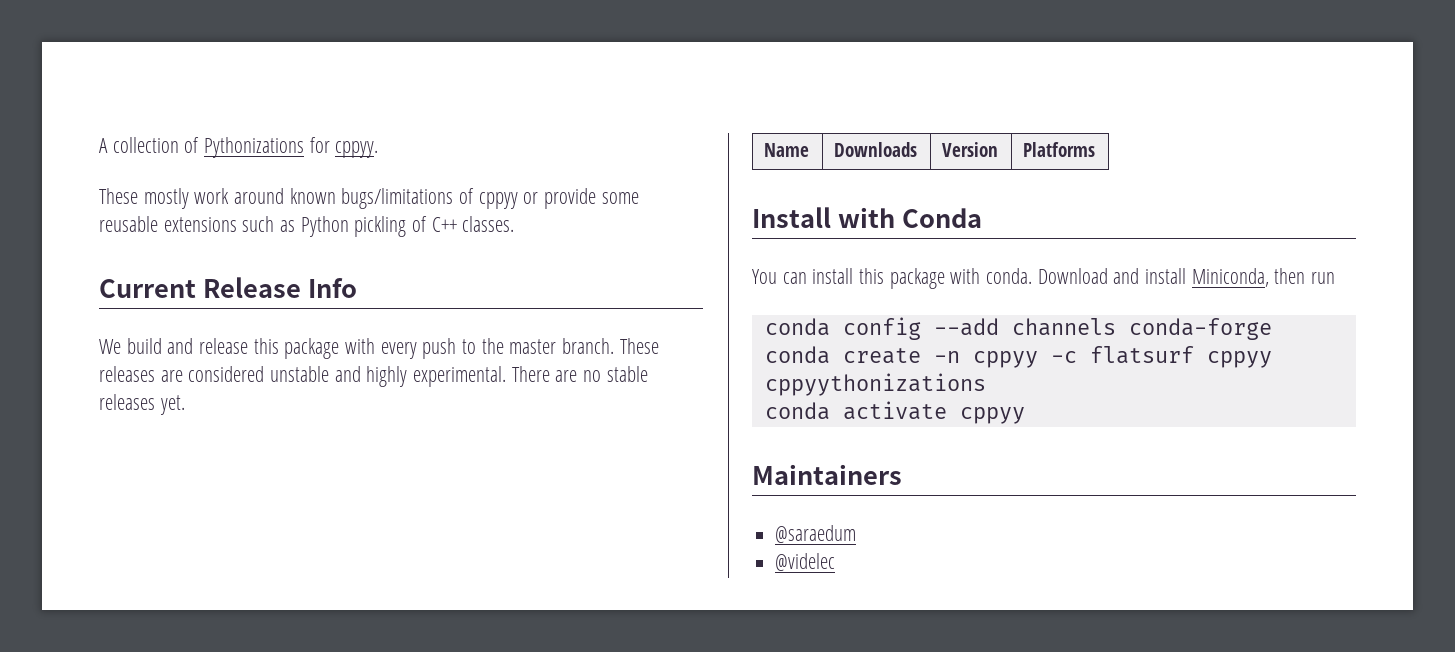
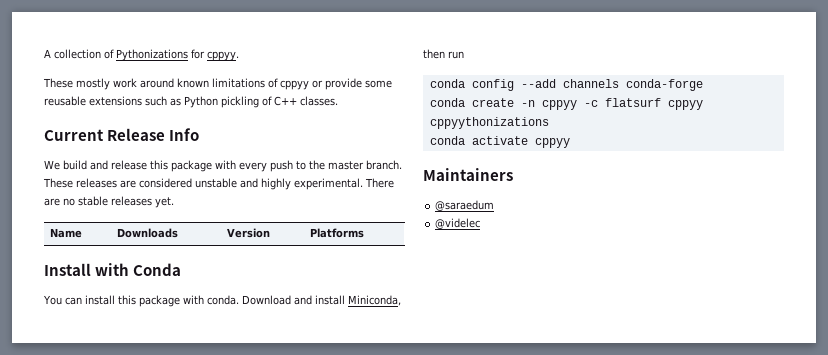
[341,188,454,209] bugs/limitations -> [212,78,265,88] limitations

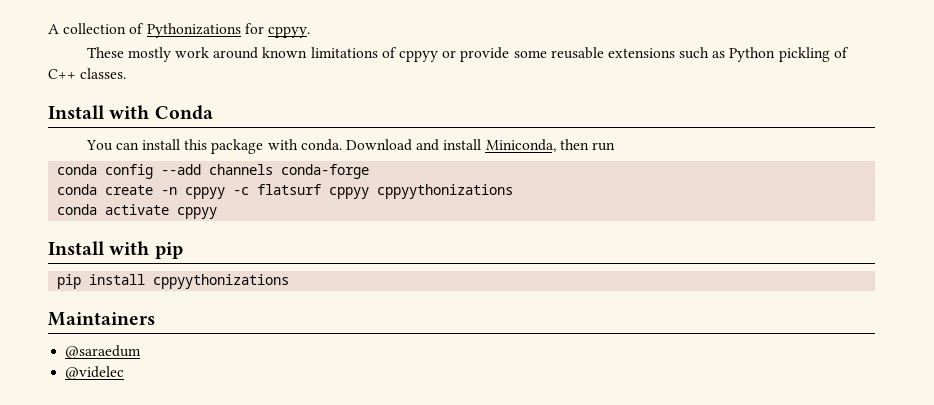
[44,128,200,141] [44,160,402,172] [43,178,394,190] [44,196,174,208] [50,228,83,238] [117,228,179,238] [227,228,271,238] [310,228,365,238] // Current Release Info // We build and release this package with every push to the master branch. These releases are considered unstable and highly experimental. There are no stable releases yet. // Name | Downloads | Version | Platforms -> (127, 73) none
(570, 143) none -> [48,241,183,259] [57,274,290,289] // Install with pip // pip install cppyythonizations

